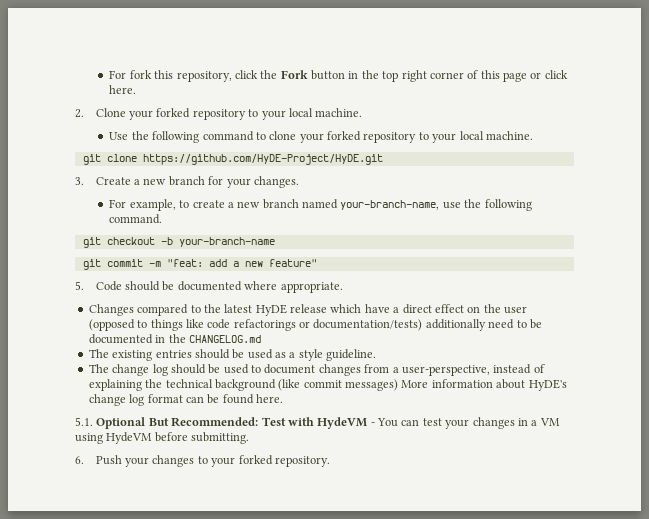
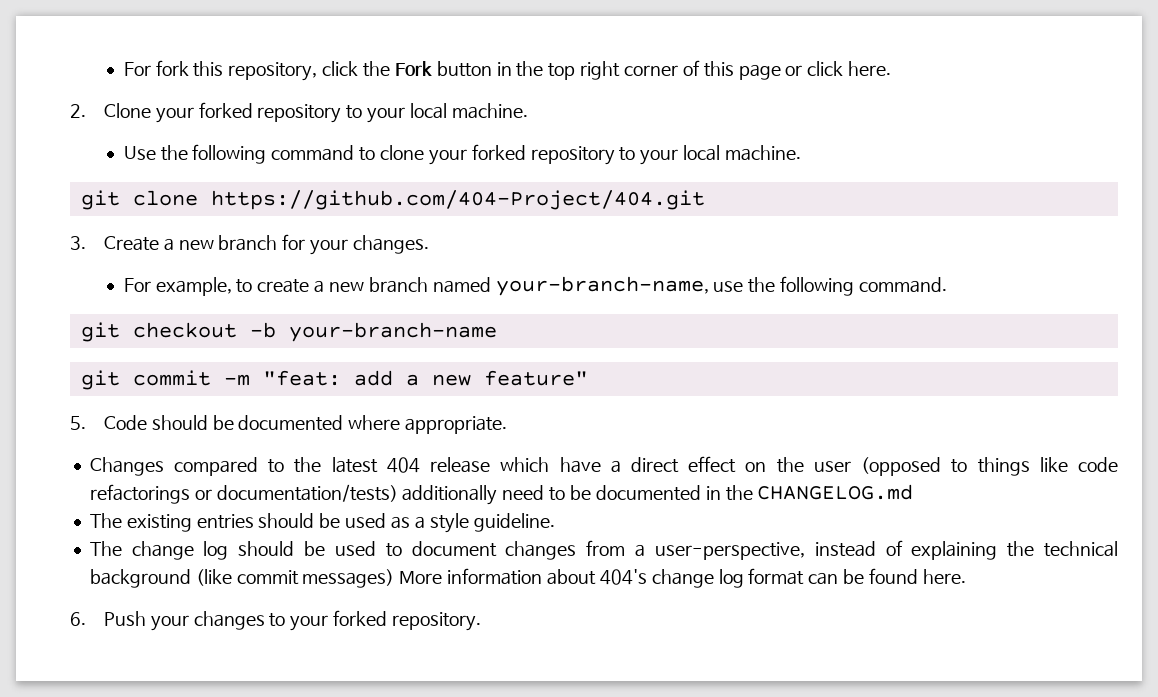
[142,154,383,165] https://github.com/HyDE-Project/HyDE.git -> [210,190,705,210] https://github.com/404-Project/404.git
[255,304,287,316] HyDE -> [386,457,420,473] 404
[528,379,567,391] HyDE's -> [599,569,647,585] 404's
[75,417,560,429] [75,432,250,444] // 5.1. Optional But Recommended: Test with HydeVM - You can test your changes in a VM using HydeVM before submitting. -> (966, 576) none

